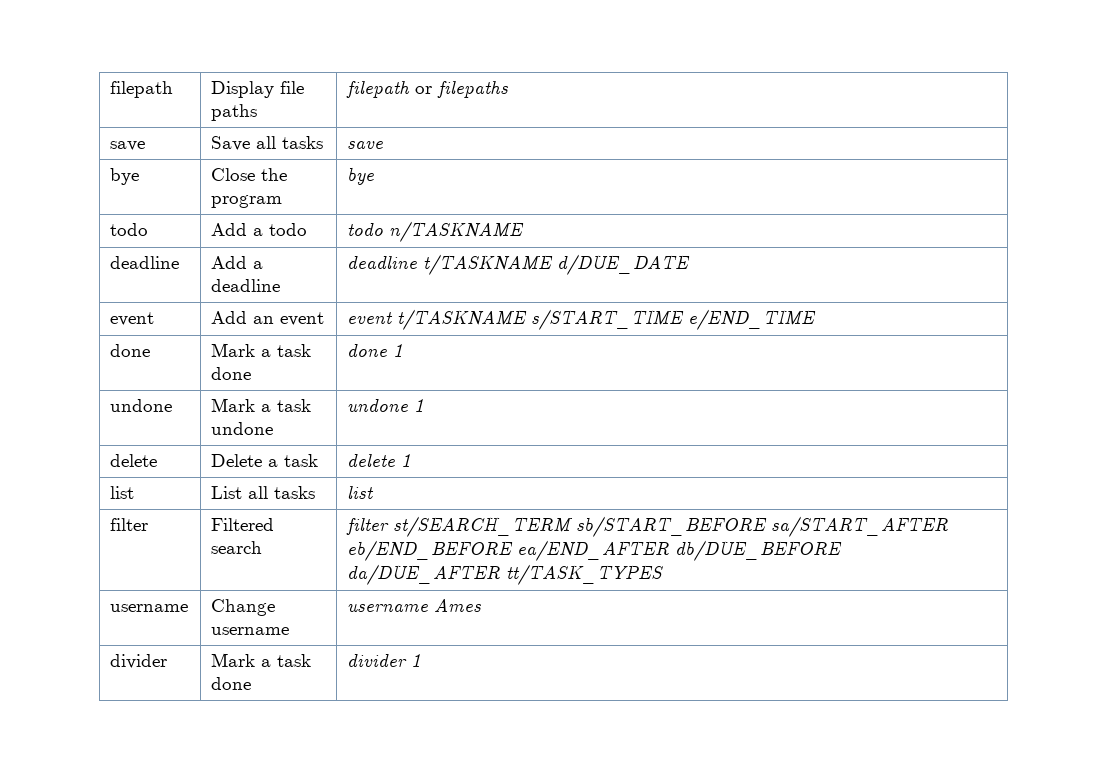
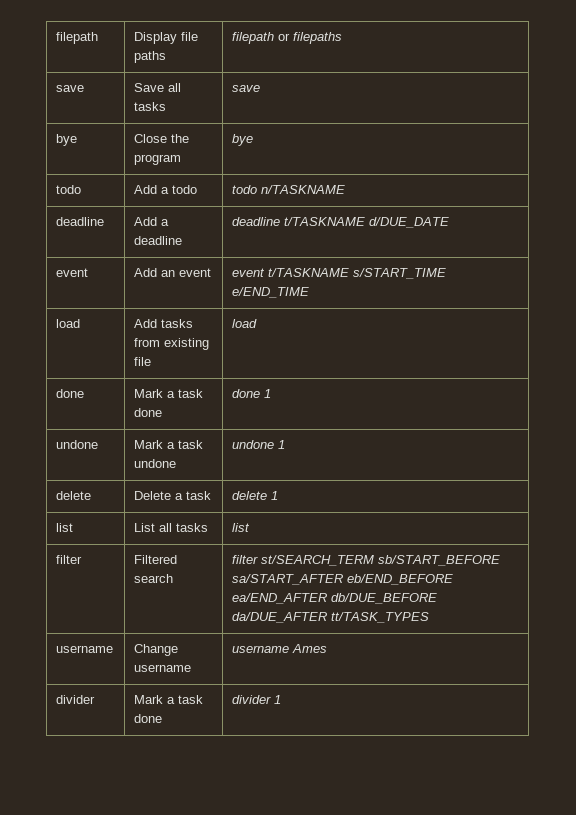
(817, 319) none -> [56,319,81,328] [134,319,194,328] [134,338,210,350] [134,357,152,366] [232,319,258,328] // load | Add tasks from existing file | load

